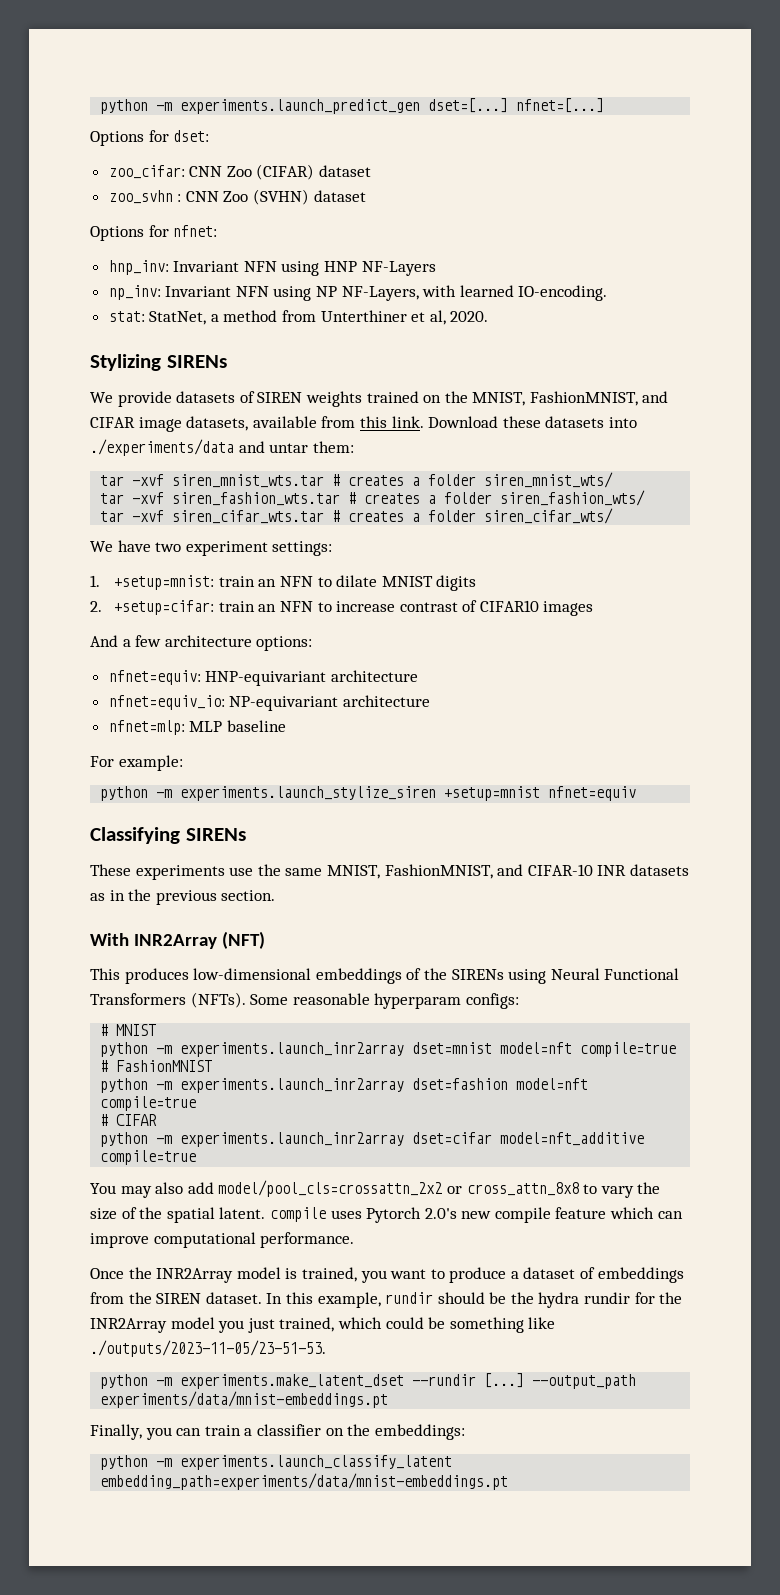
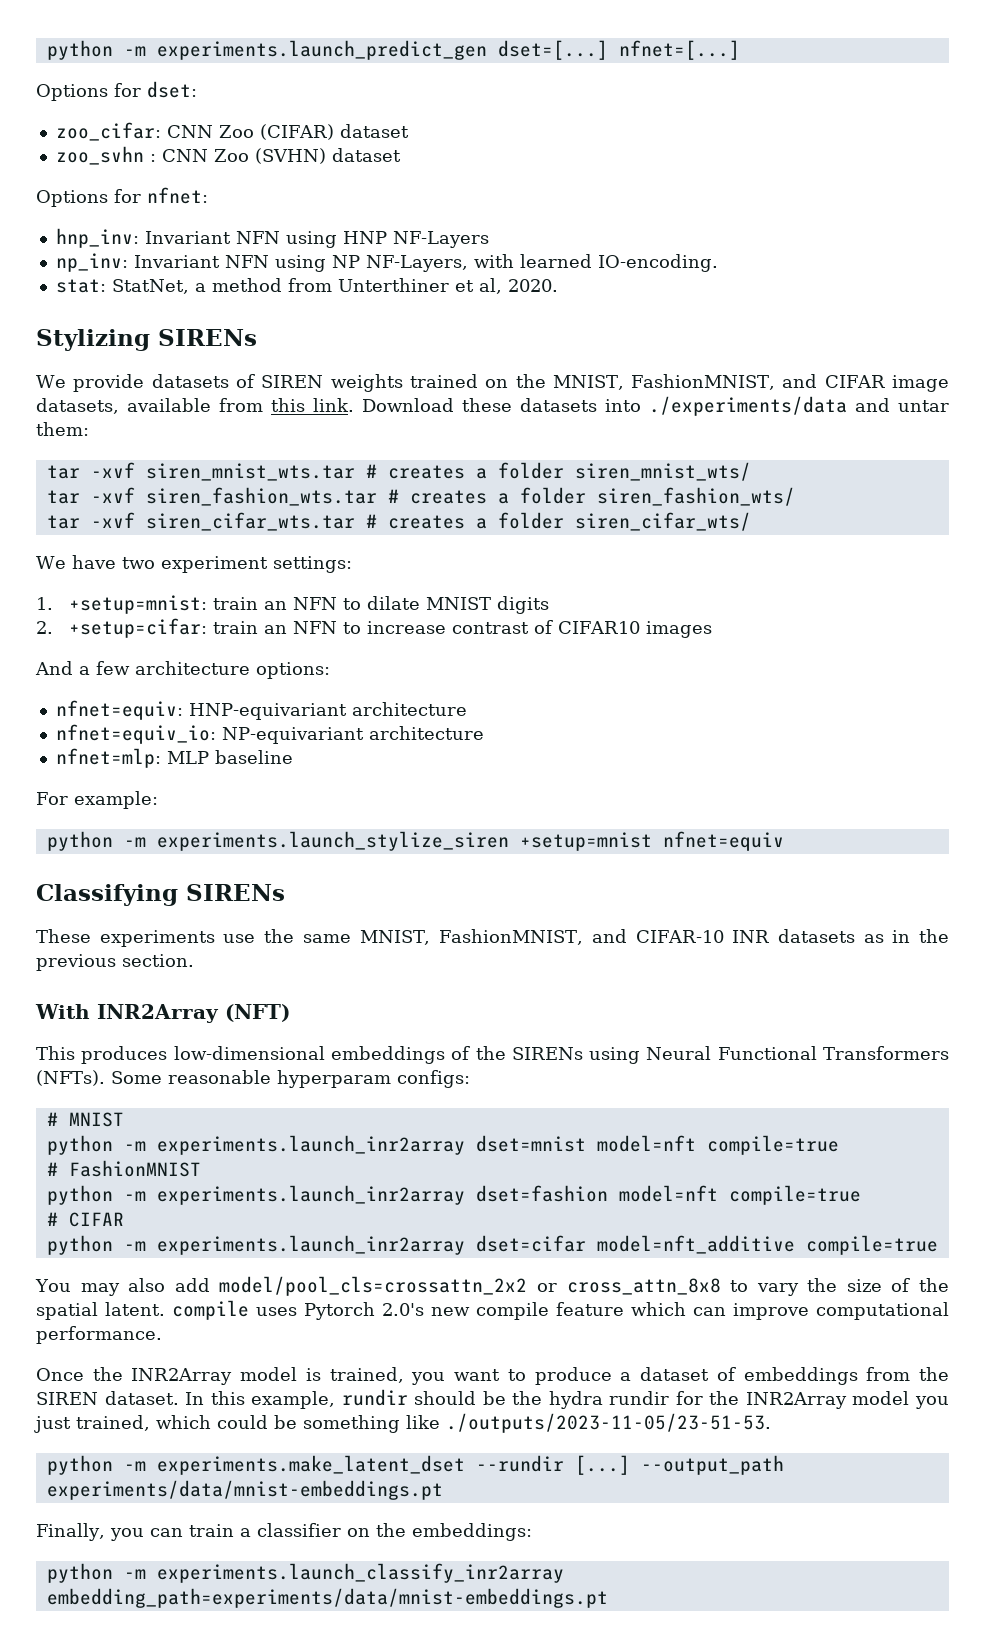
[180,1455,453,1470] experiments.launch_classify_latent -> [156,1563,564,1583] experiments.launch_classify_inr2array

